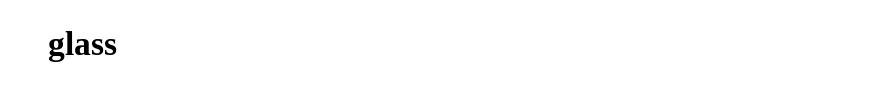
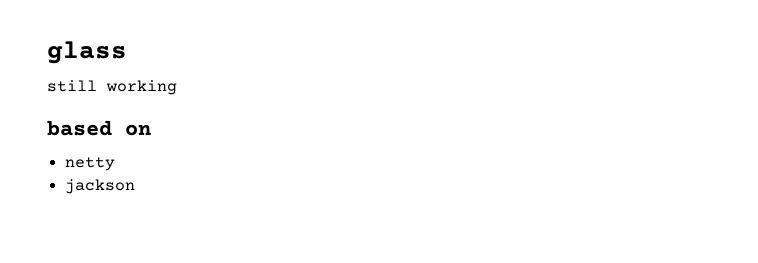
(117, 46) none -> [47,80,177,95] [47,120,151,136] [65,157,116,171] [65,179,136,194] // still working // based on // netty // jackson

